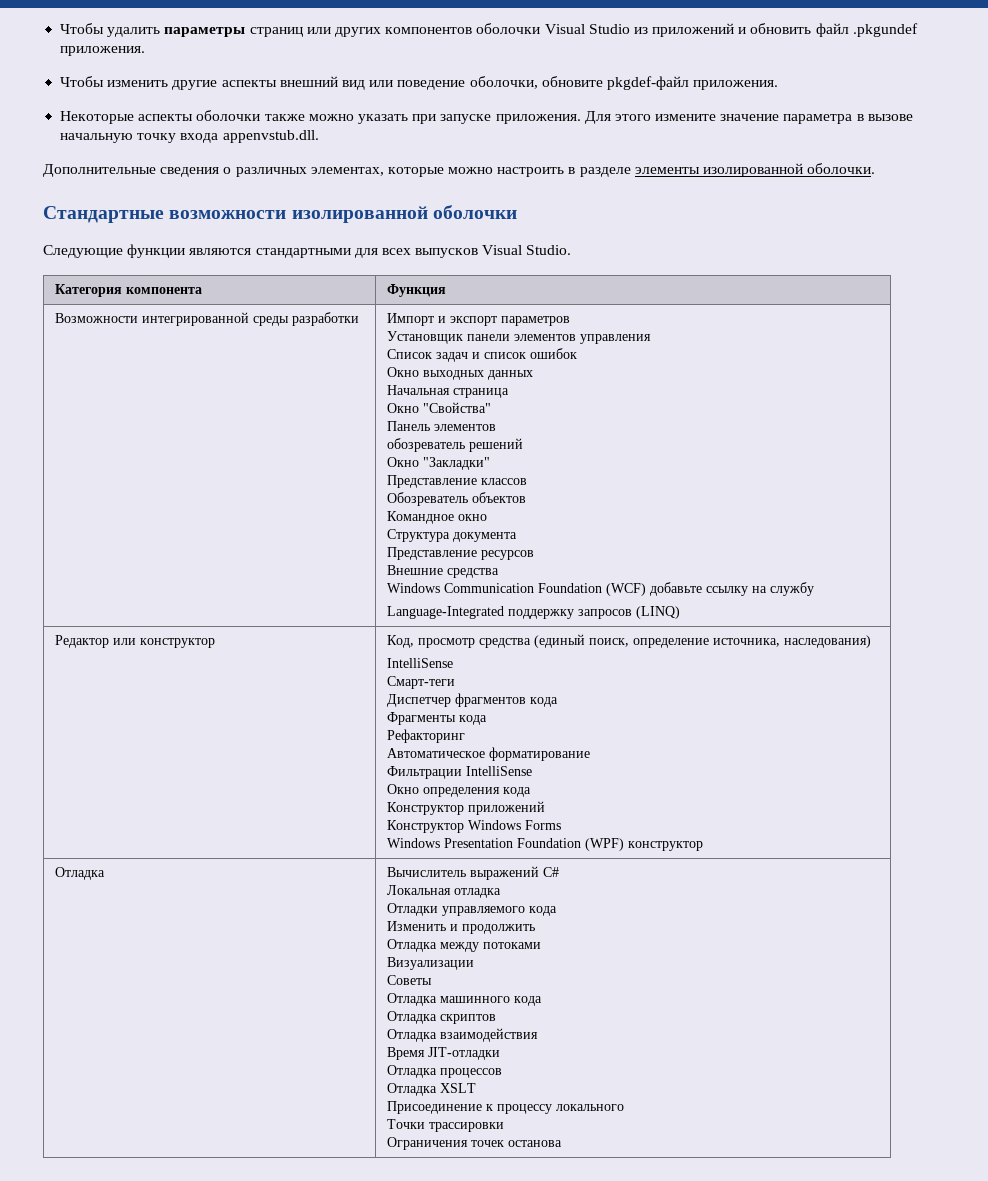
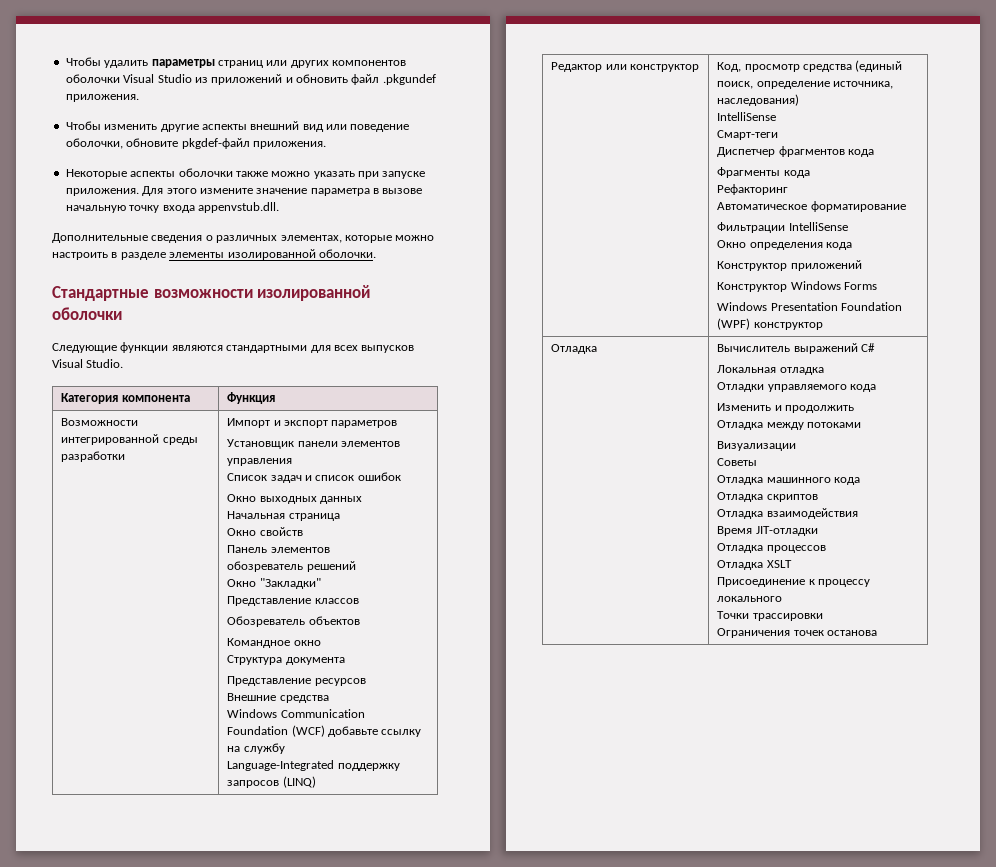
[423,402,492,413] "Свойства" -> [259,527,303,536] свойств

